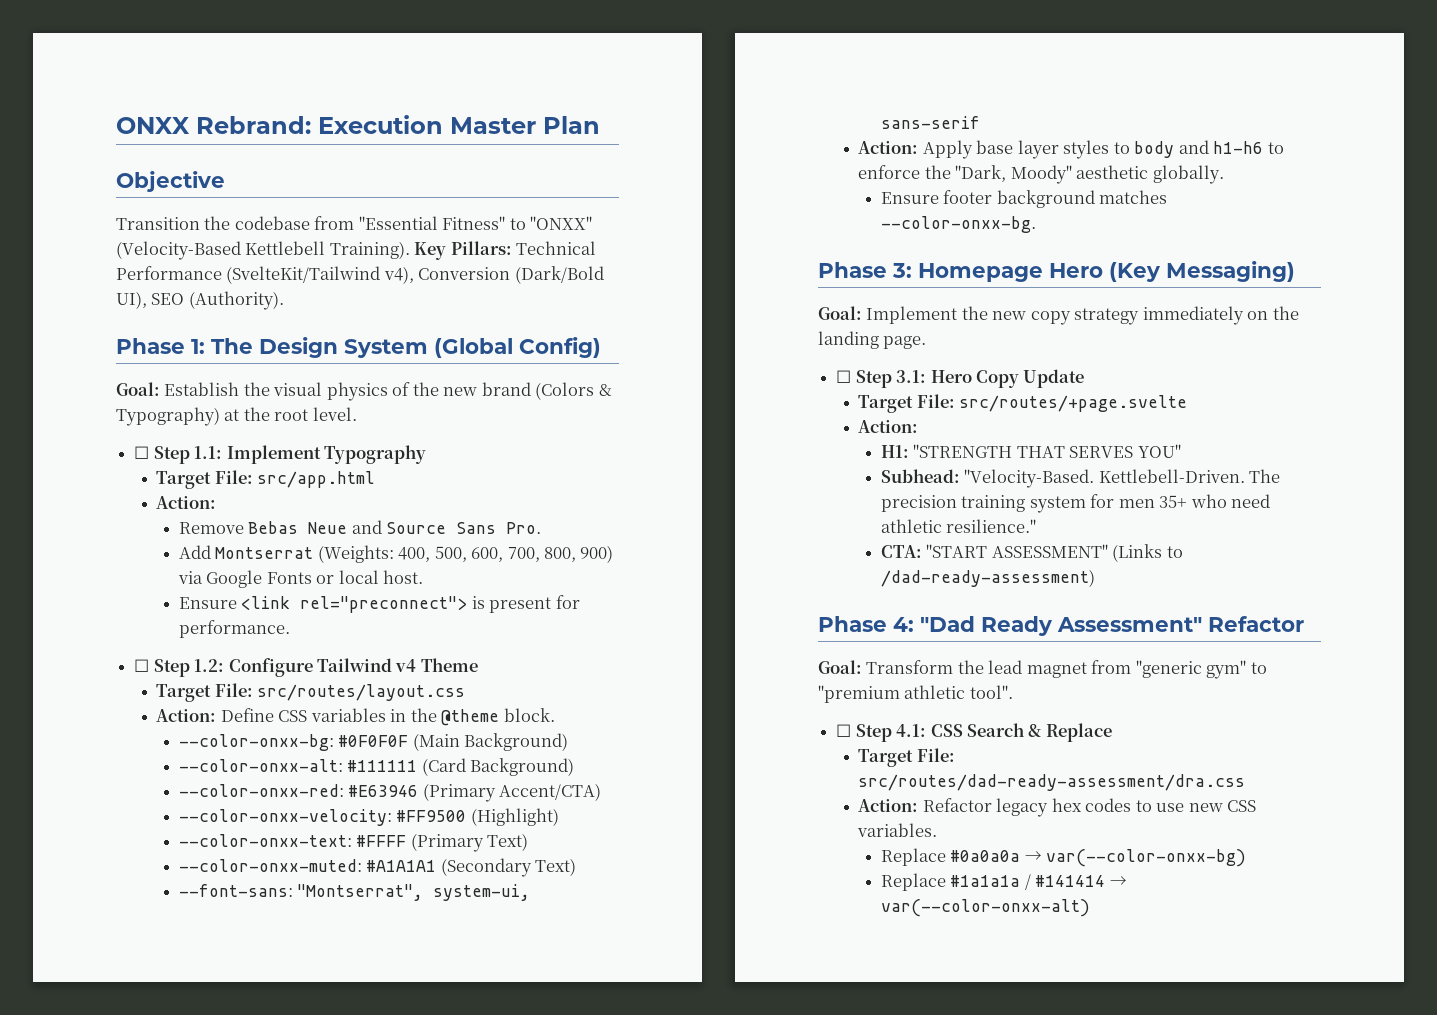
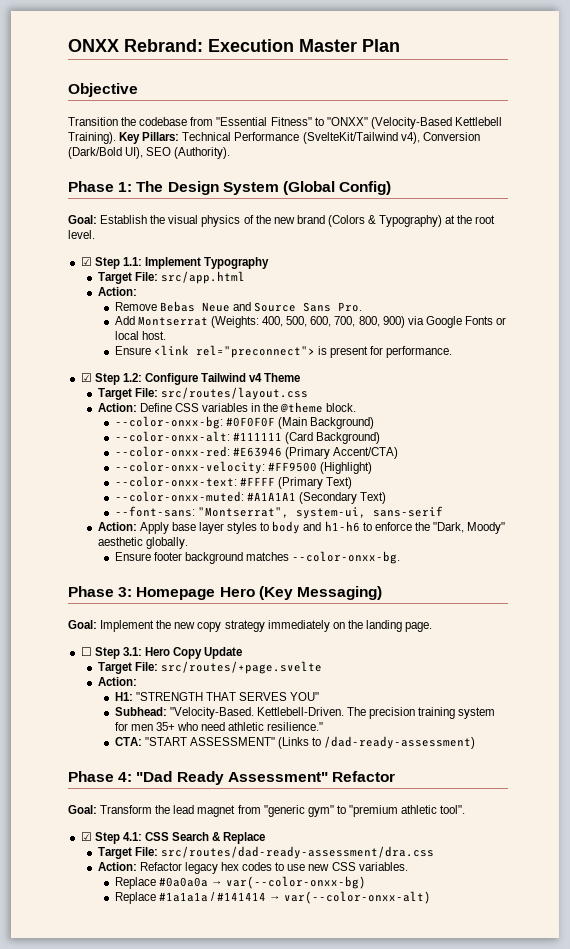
[134,446,150,459] ☐ -> [80,257,92,266] ☑
[134,659,150,672] ☐ -> [80,373,92,382] ☑
[836,724,852,737] ☐ -> [80,832,92,841] ☑

